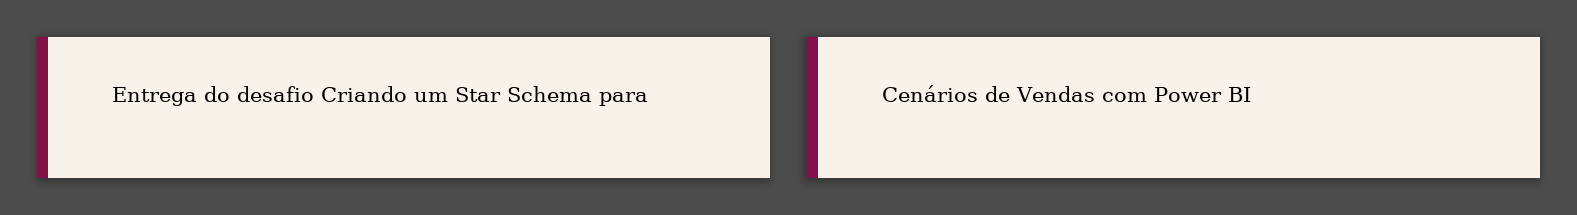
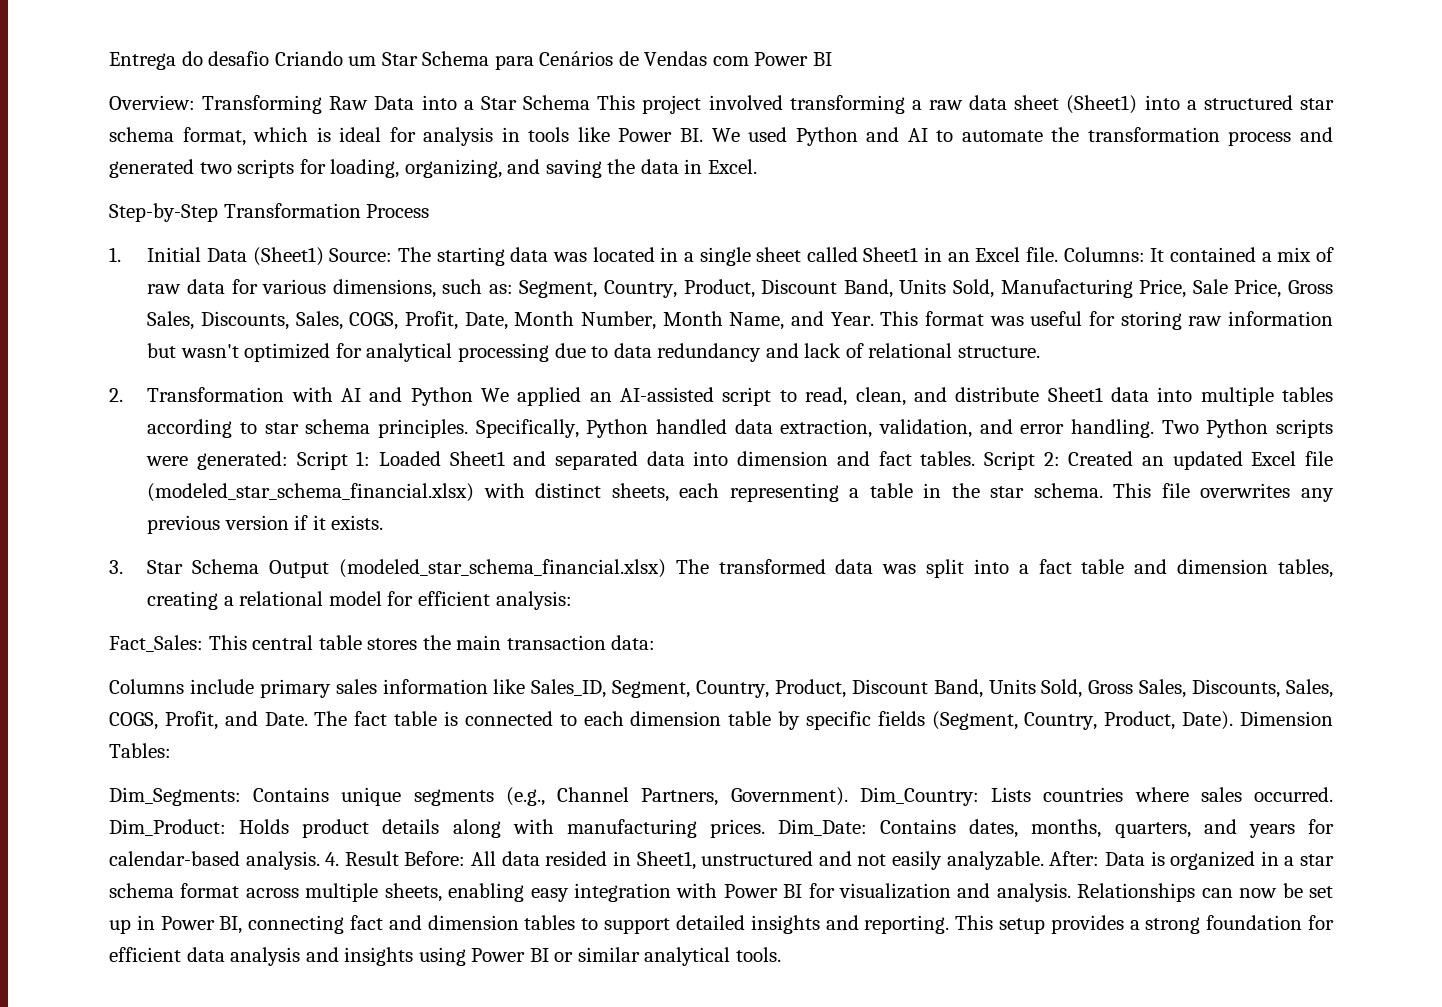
(1251, 94) none -> [109,95,1334,114] [109,127,1333,146] [109,159,757,178] [109,203,430,222] [109,247,1334,266] [147,279,1333,298] [147,311,1333,330] [147,343,1040,362] [109,387,1334,406] [147,419,1333,438] [146,451,1333,470] [147,483,1335,502] [147,515,384,534] [109,559,1333,578] [147,591,572,610] [109,635,656,652] [109,679,1334,698] [109,711,1333,730] [109,743,171,758] [109,787,1334,806] [109,819,1335,838] [109,851,1335,870] [109,883,1334,902] [109,915,1335,934] [109,947,781,966] // Overview: Transforming Raw Data into a Star Schema This project involved transforming a raw data sheet (Sheet1) into a structured star schema format, which is ideal for analysis in tools like Power BI. We used Python and AI to automate the transformation process and generated two scripts for loading, organizing, and saving the data in Excel. // Step-by-Step Transformation Process // 1. Initial Data (Sheet1) Source: The starting data was located in a single sheet called Sheet1 in an Excel file. Columns: It contained a mix of raw data for various dimensions, such as: Segment, Country, Product, Discount Band, Units Sold, Manufacturing Price, Sale Price, Gross Sales, Discounts, Sales, COGS, Profit, Date, Month Number, Month Name, and Year. This format was useful for storing raw information but wasn't optimized for analytical processing due to data redundancy and lack of relational structure. // 2. Transformation with AI and Python We applied an AI-assisted script to read, clean, and distribute Sheet1 data into multiple tables according to star schema principles. Specifically, Python handled data extraction, validation, and error handling. Two Python scripts were generated: Script 1: Loaded Sheet1 and separated data into dimension and fact tables. Script 2: Created an updated Excel file (modeled_star_schema_financial.xlsx) with distinct sheets, each representing a table in the star schema. This file overwrites any previous version if it exists. // 3. Star Schema Output (modeled_star_schema_financial.xlsx) The transformed data was split into a fact table and dimension tables, creating a relational model for efficient analysis: // Fact_Sales: This central table stores the main transaction data: // Columns include primary sales information like Sales_ID, Segment, Country, Product, Discount Band, Units Sold, Gross Sales, Discounts, Sales, COGS, Profit, and Date. The fact table is connected to each dimension table by specific fields (Segment, Country, Product, Date). Dimension Tables: // Dim_Segments: Contains unique segments (e.g., Channel Partners, Government). Dim_Country: Lists countries where sales occurred. Dim_Product: Holds product details along with manufacturing prices. Dim_Date: Contains dates, months, quarters, and years for calendar-based analysis. 4. Result Before: All data resided in Sheet1, unstructured and not easily analyzable. After: Data is organized in a star schema format across multiple sheets, enabling easy integration with Power BI for visualization and analysis. Relationships can now be set up in Power BI, connecting fact and dimension tables to support detailed insights and reporting. This setup provides a strong foundation for efficient data analysis and insights using Power BI or similar analytical tools.

